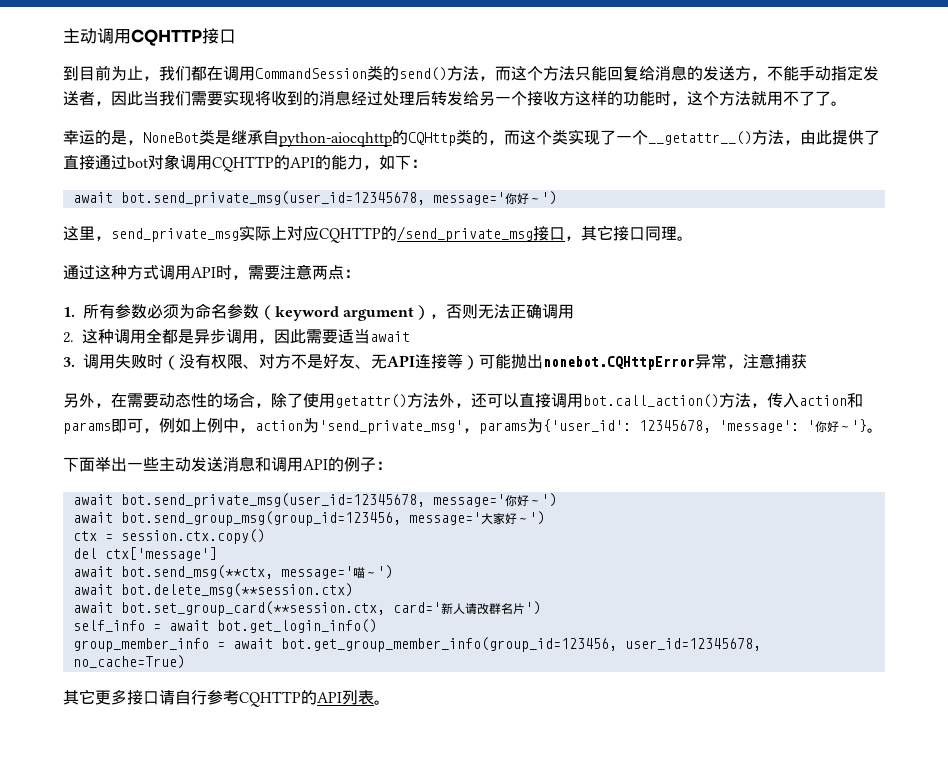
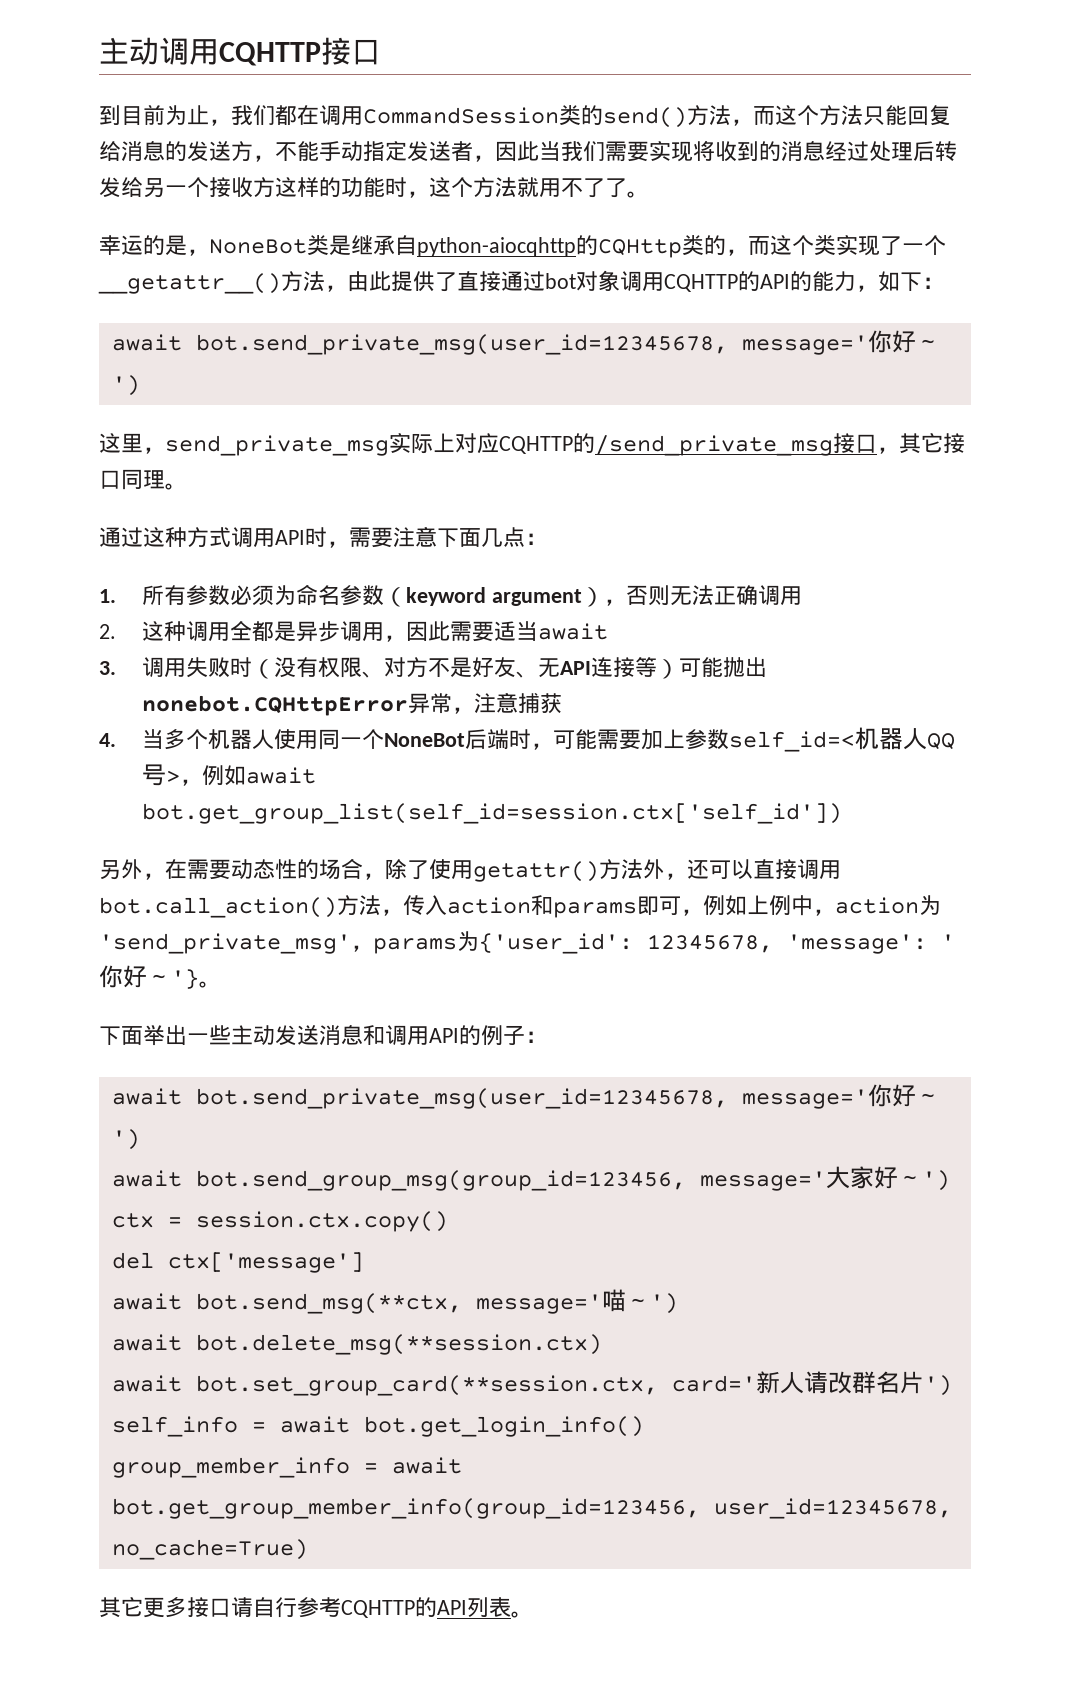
[312,265,328,280] 两 -> [437,528,503,547] 下面几
(807, 361) none -> [99,727,955,752] [141,764,316,786] [141,803,842,824] // 4.当多个机器人使用同一个NoneBot后端时，可能需要加上参数self_id=<机器人QQ号>，例如await bot.get_group_list(self_id=session.ctx['self_id'])

